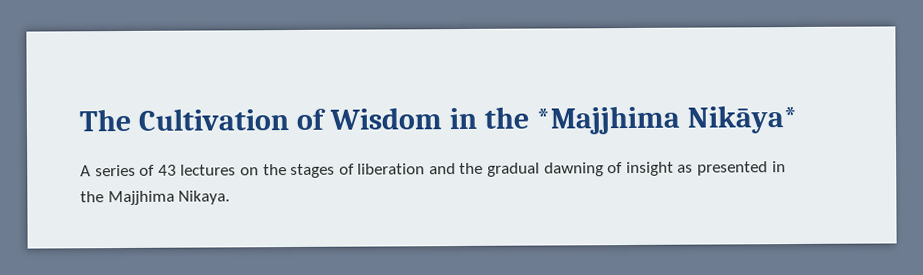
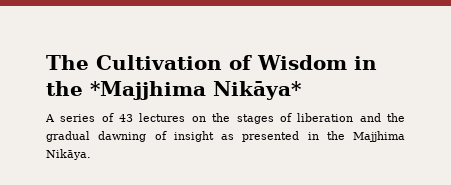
[178,190,231,205] Nikaya. -> [46,149,91,160] Nikāya.

